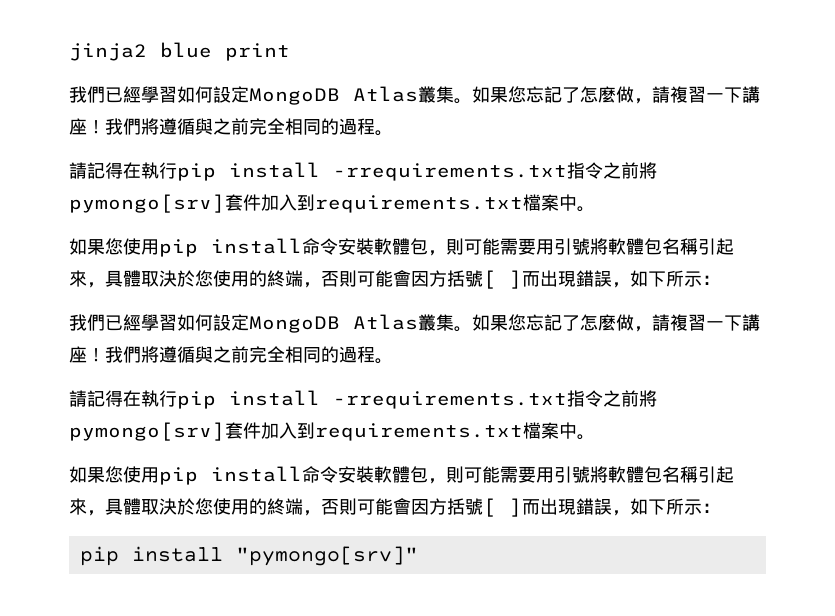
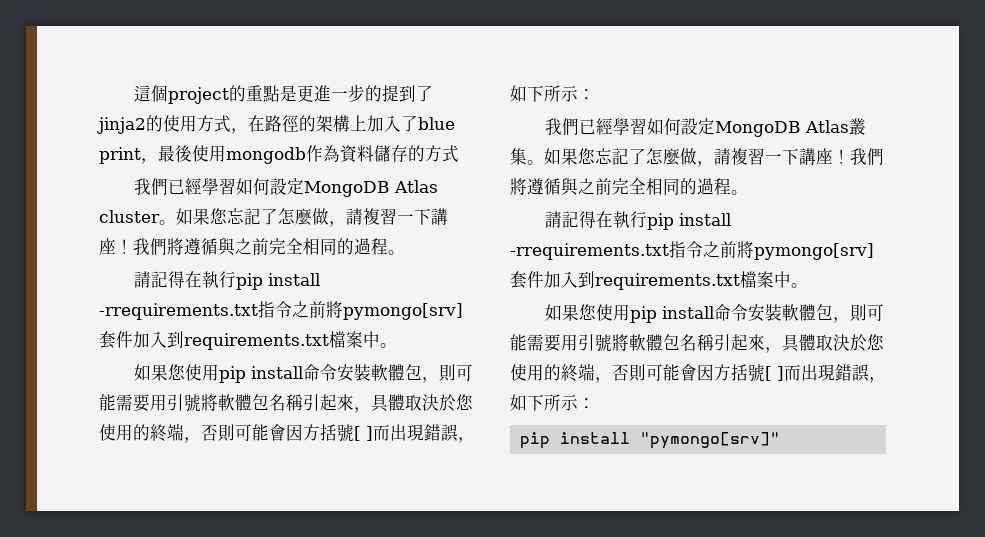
[69,42,290,61] [69,86,454,105] jinja2 blue print // 我們已經學習如何設定MongoDB Atlas叢集 -> [133,84,433,104] [97,115,455,134] [99,145,459,164] [133,178,438,197] [99,210,160,223] 這個project的重點是更進一步的提到了jinja2的使用方式，在路徑的架構上加入了blue print，最後使用mongodb作為資料儲存的方式 // 我們已經學習如何設定MongoDB Atlas cluster

